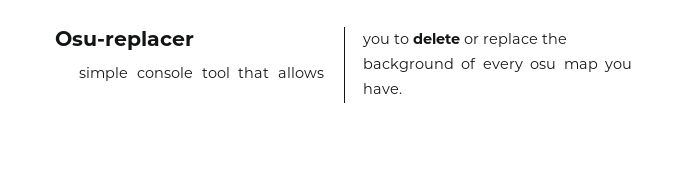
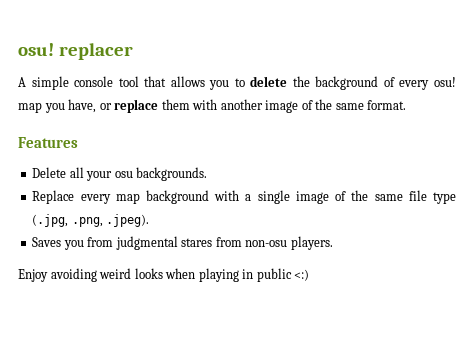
[55,31,194,50] Osu-replacer // -> [18,43,133,60] [18,77,26,87] osu! replacer // A
[464,33,538,47] or replace -> (288, 81) none
[530,61,557,69] osu -> [434,77,457,87] osu!
[363,83,402,94] have. -> [68,99,407,113] [18,137,78,148] [32,167,208,181] [32,190,457,204] [32,214,150,227] [32,236,333,250] [18,268,310,282] have, or replace them with another image of the same format. // Features // Delete all your osu backgrounds. // Replace every map background with a single image of the same file type (.jpg, .png, .jpeg). // Saves you from judgmental stares from non-osu players. // Enjoy avoiding weird looks when playing in public <:)

